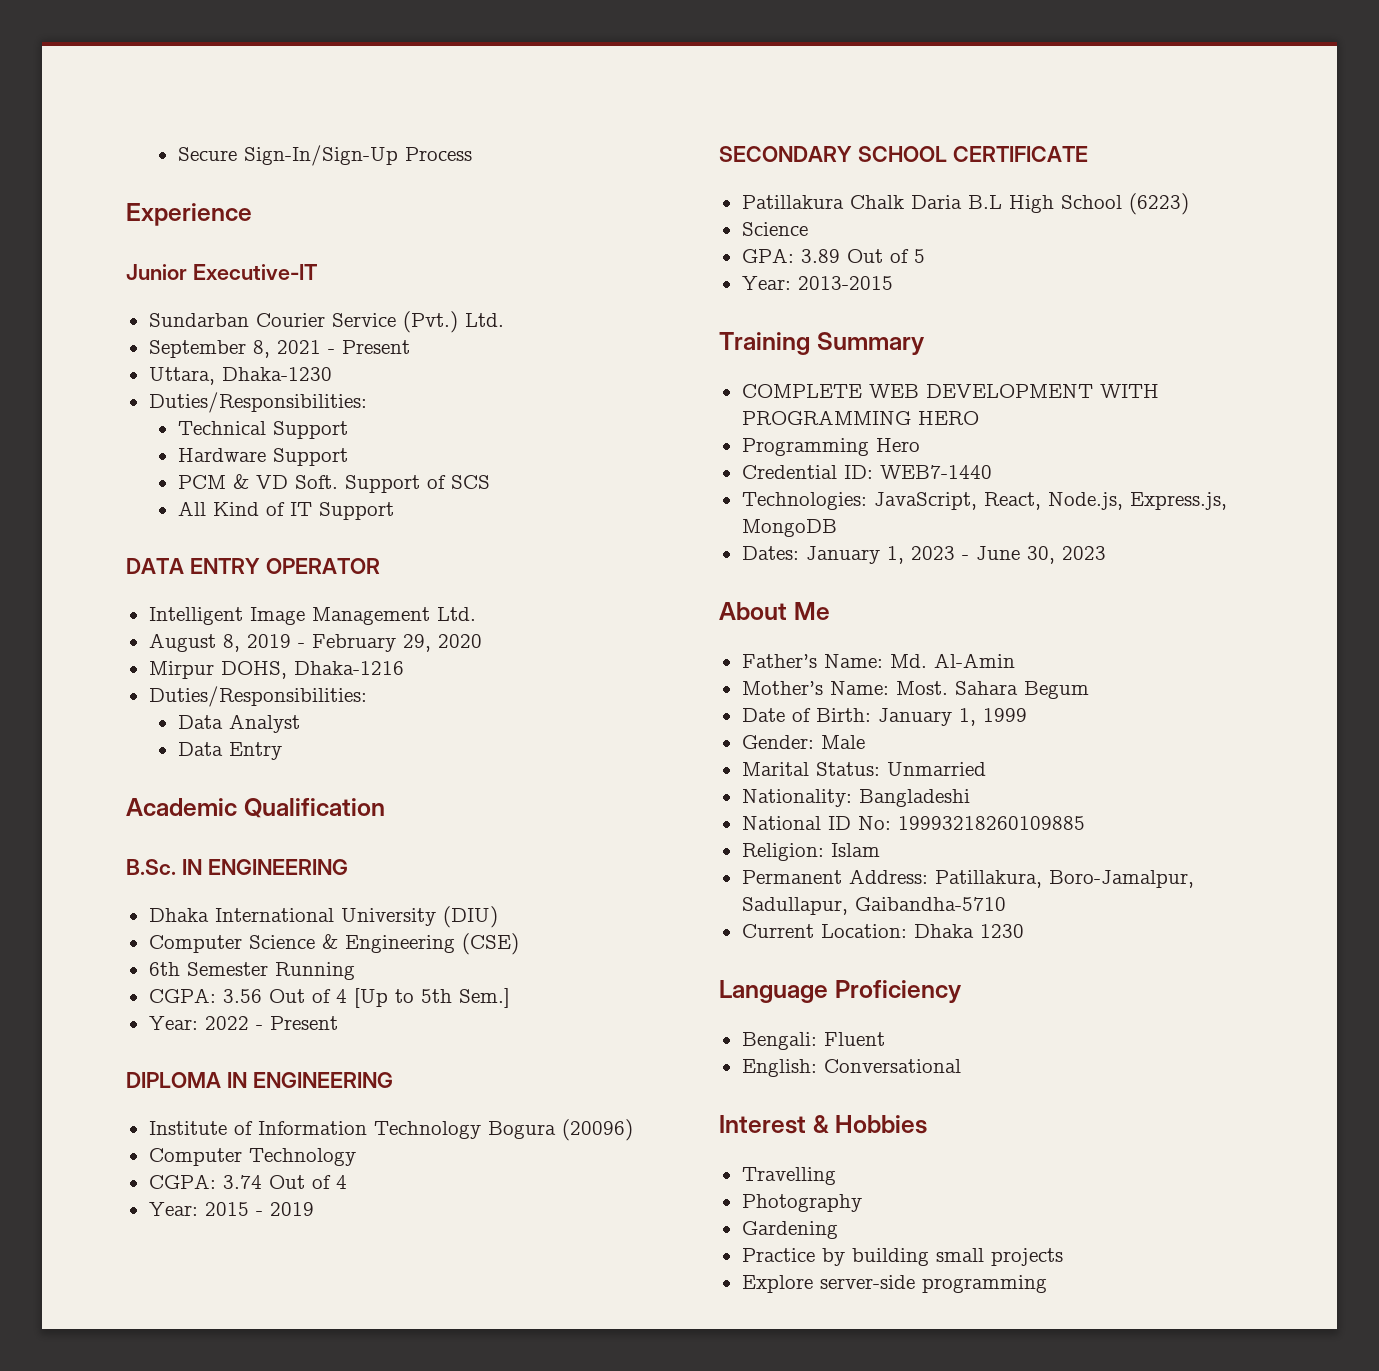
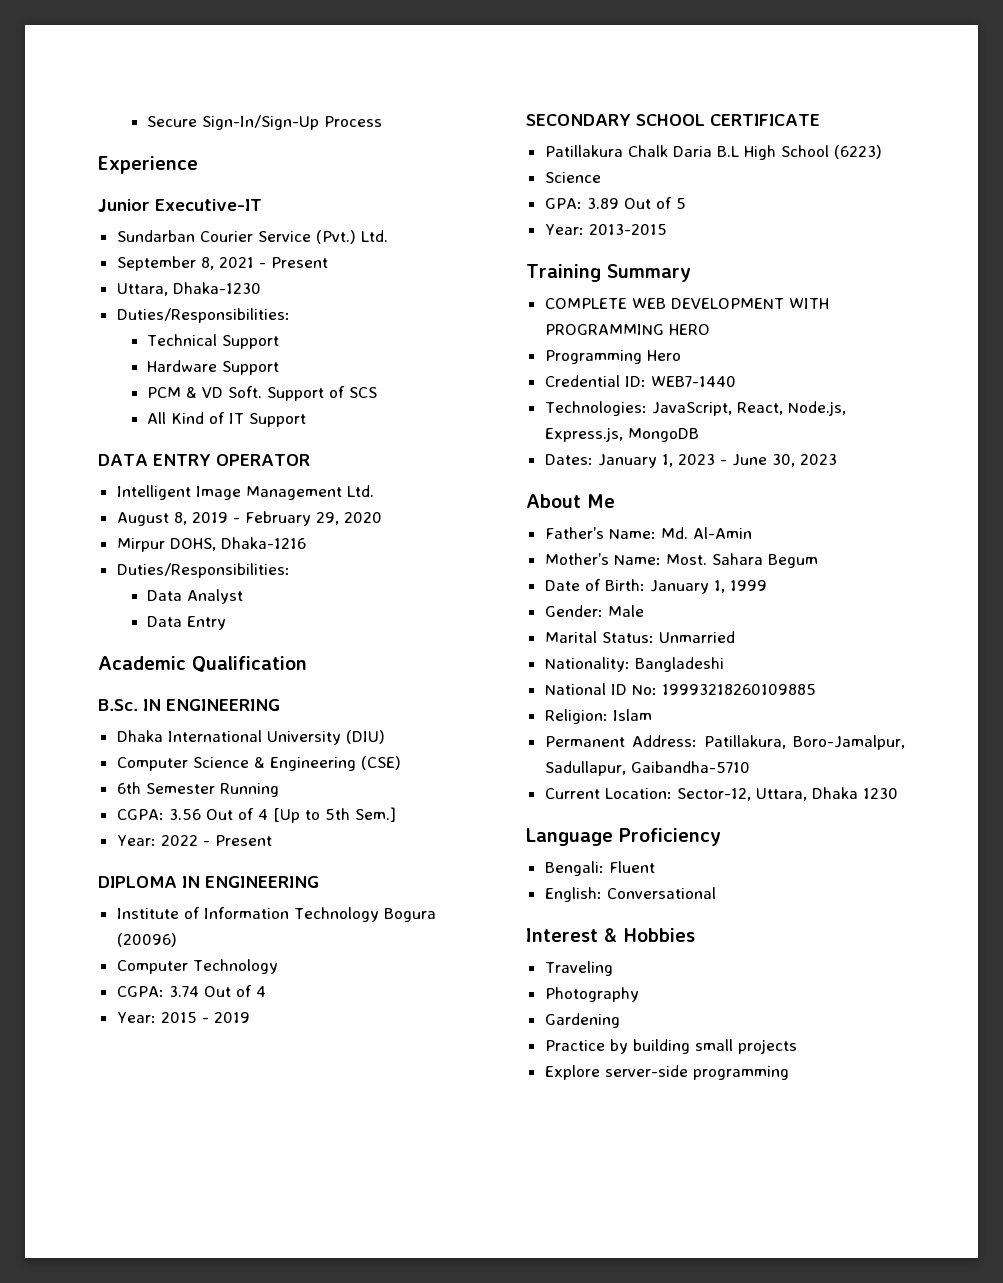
(907, 931) none -> [676,788,807,801] Sector-12, Uttara,
[741,1167,836,1185] Travelling -> [544,961,613,976] Traveling

